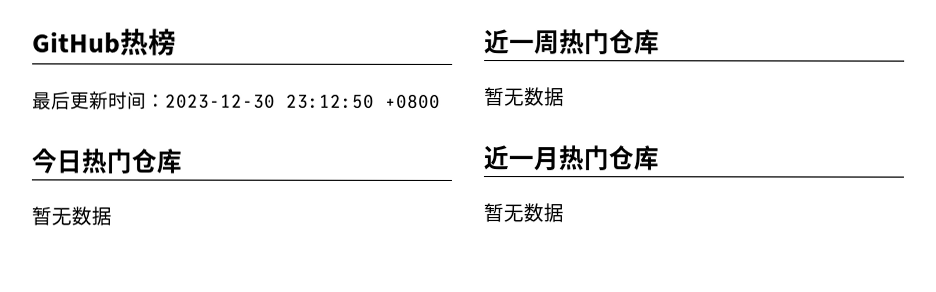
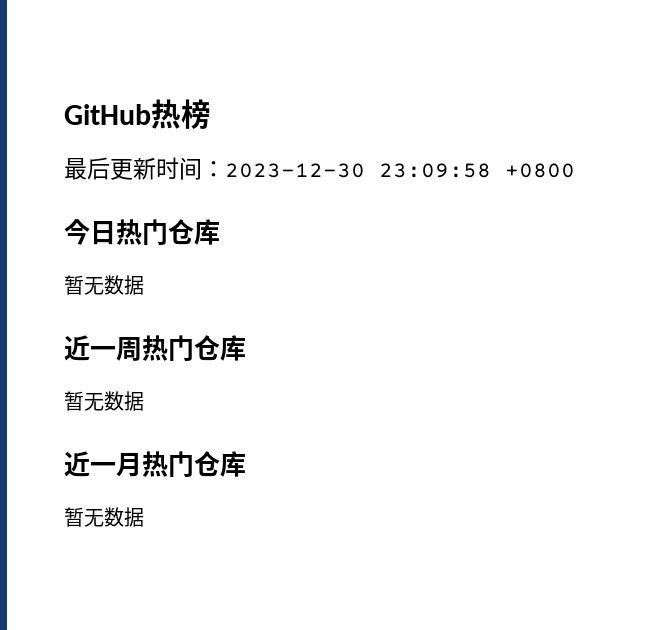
[286,93,375,109] 23:12:50 -> [379,163,491,178] 23:09:58

